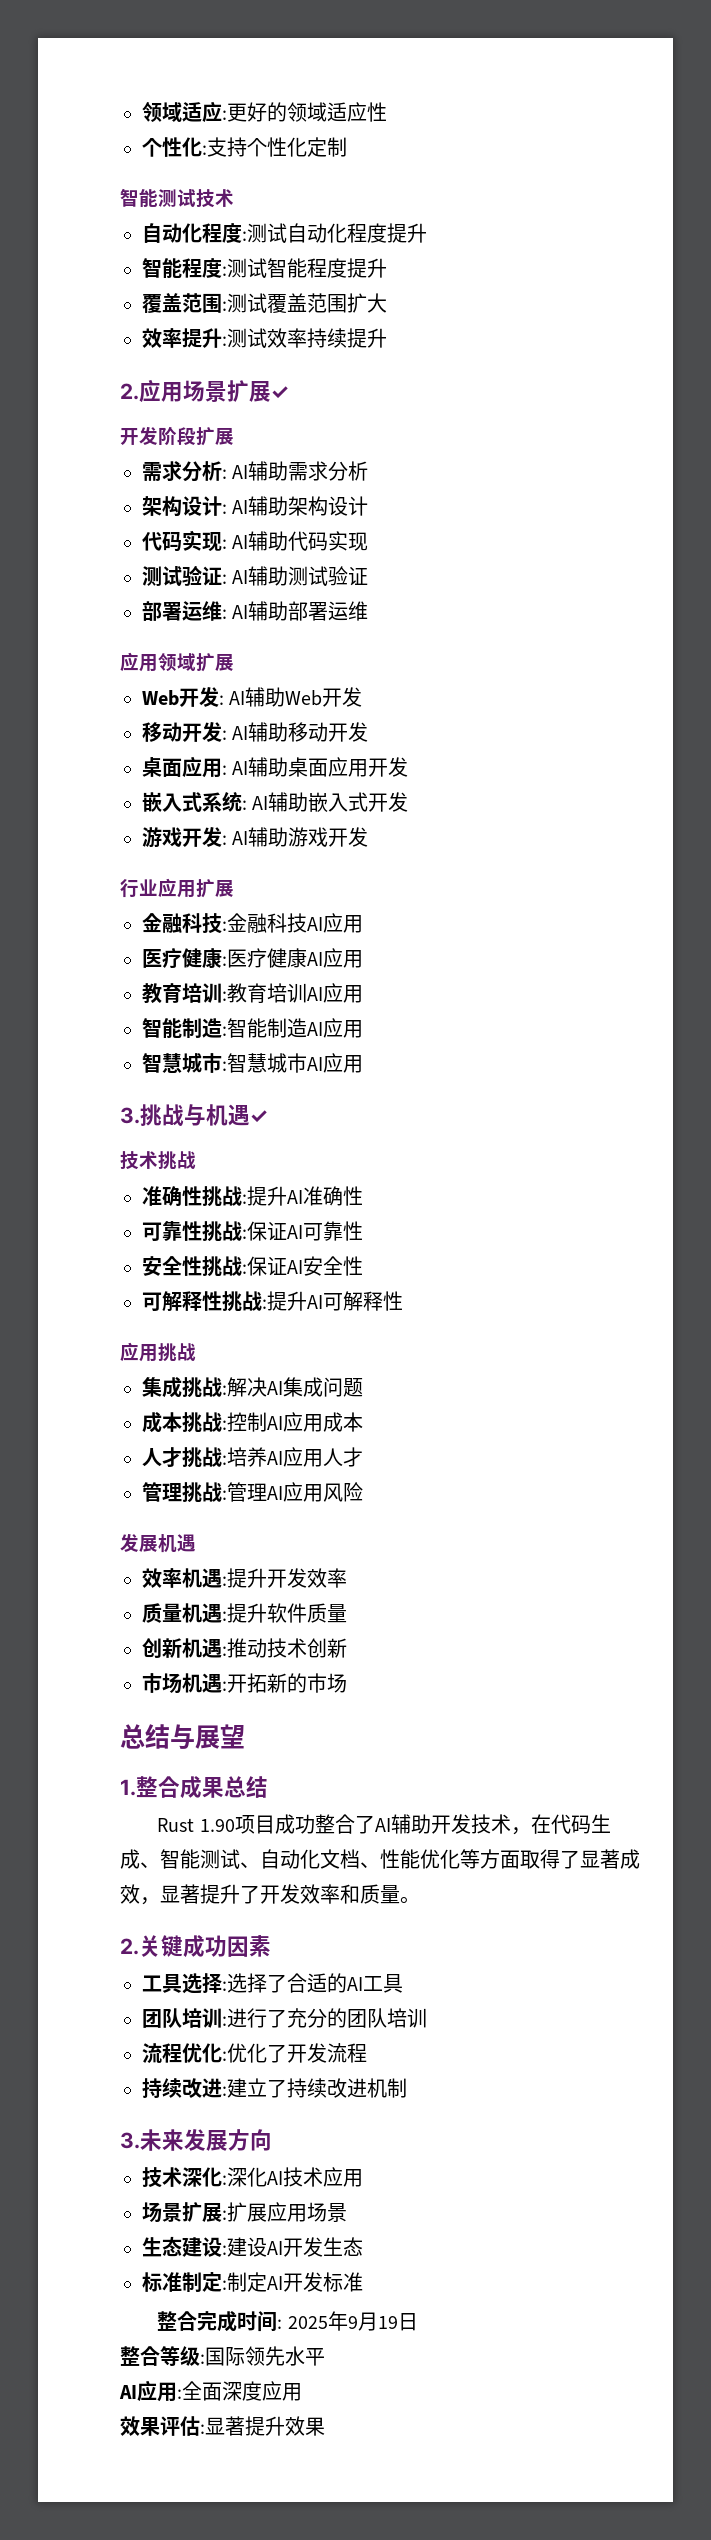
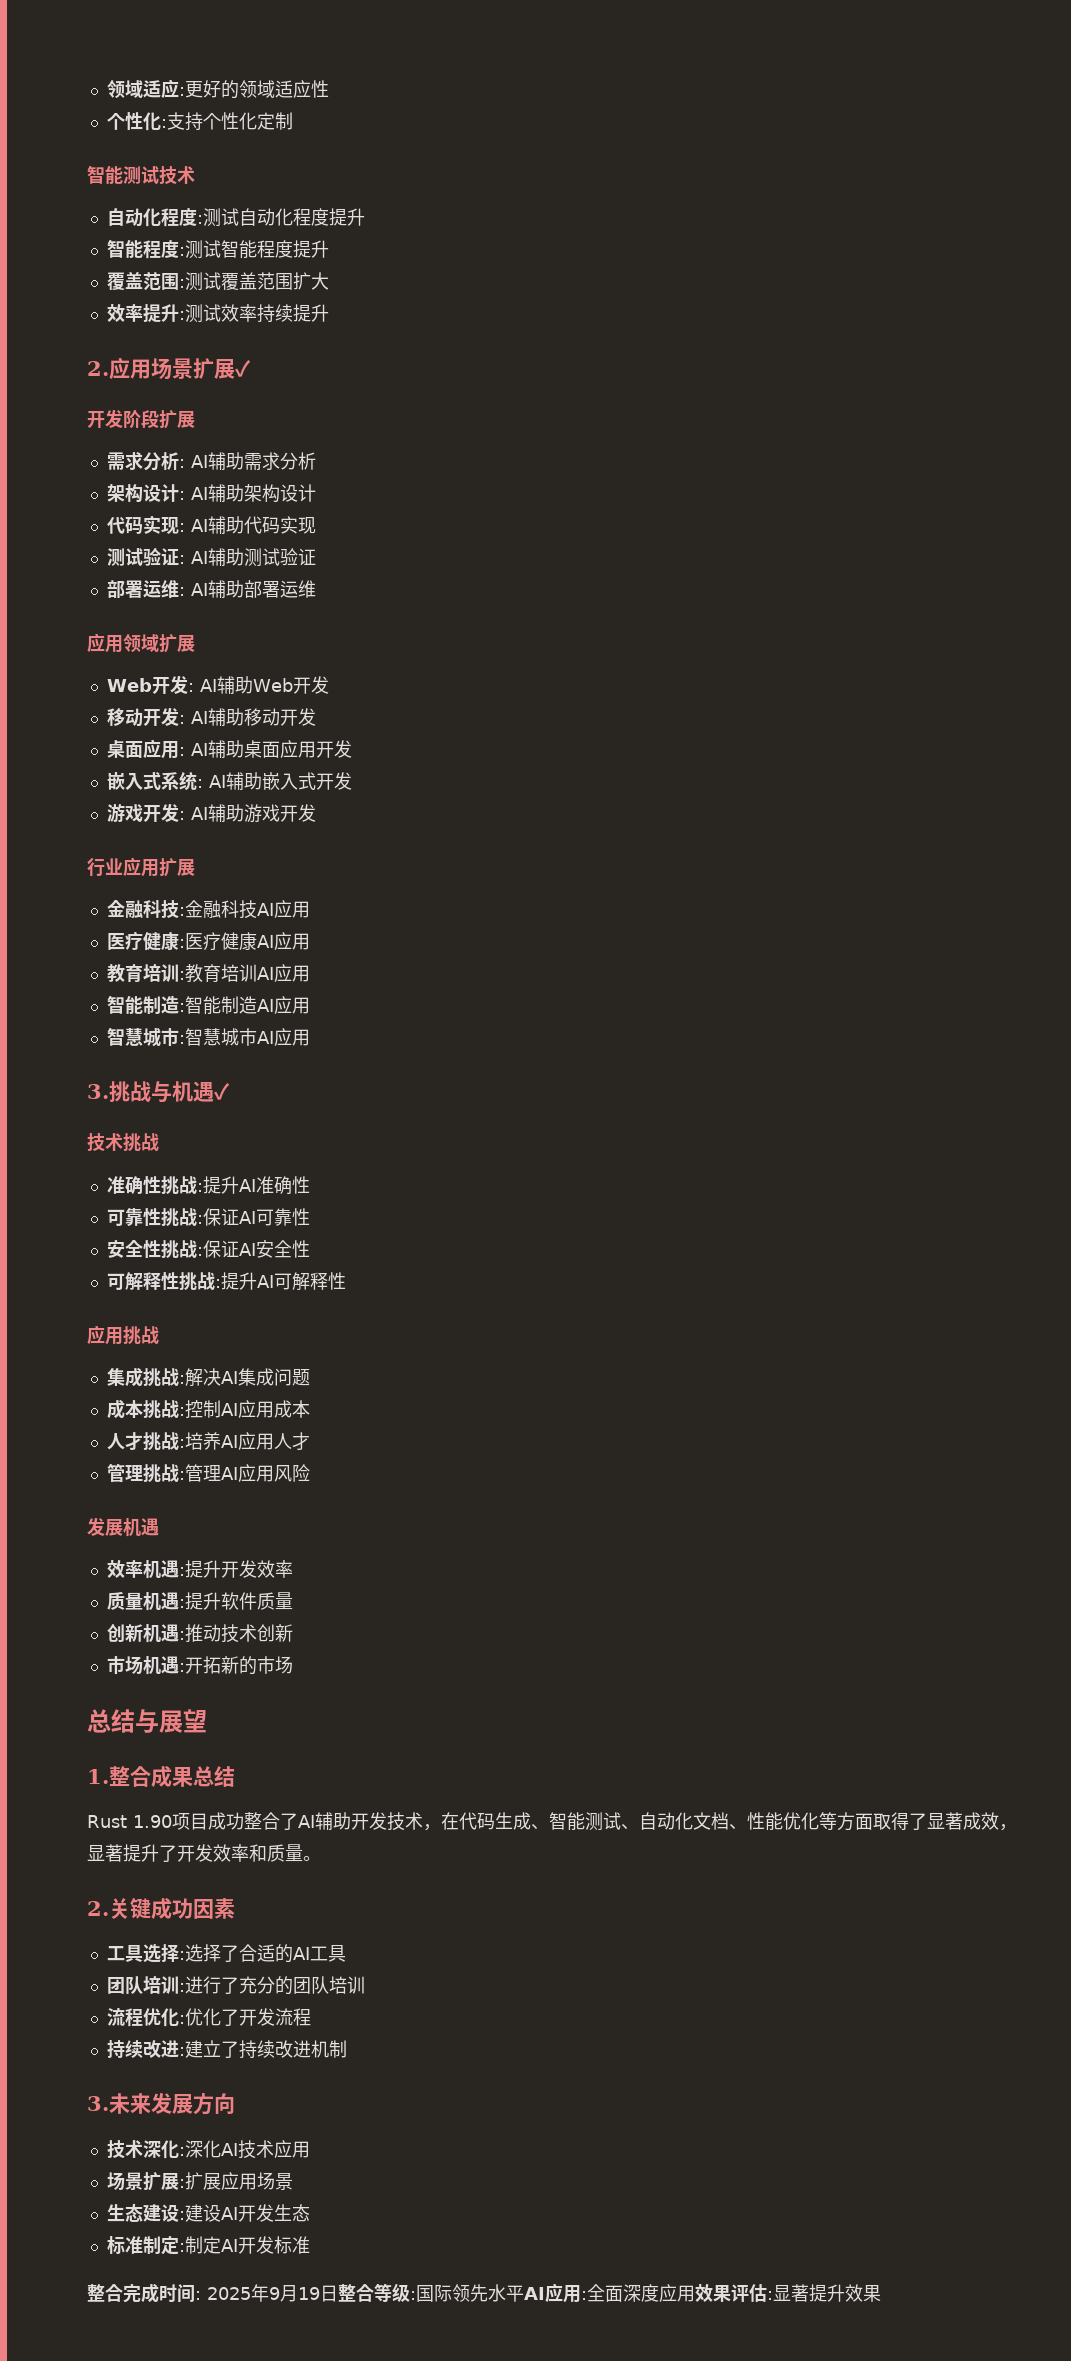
(418, 2322) // -> (338, 2293) none
(325, 2357) // -> (524, 2293) none
(302, 2392) // -> (695, 2293) none

